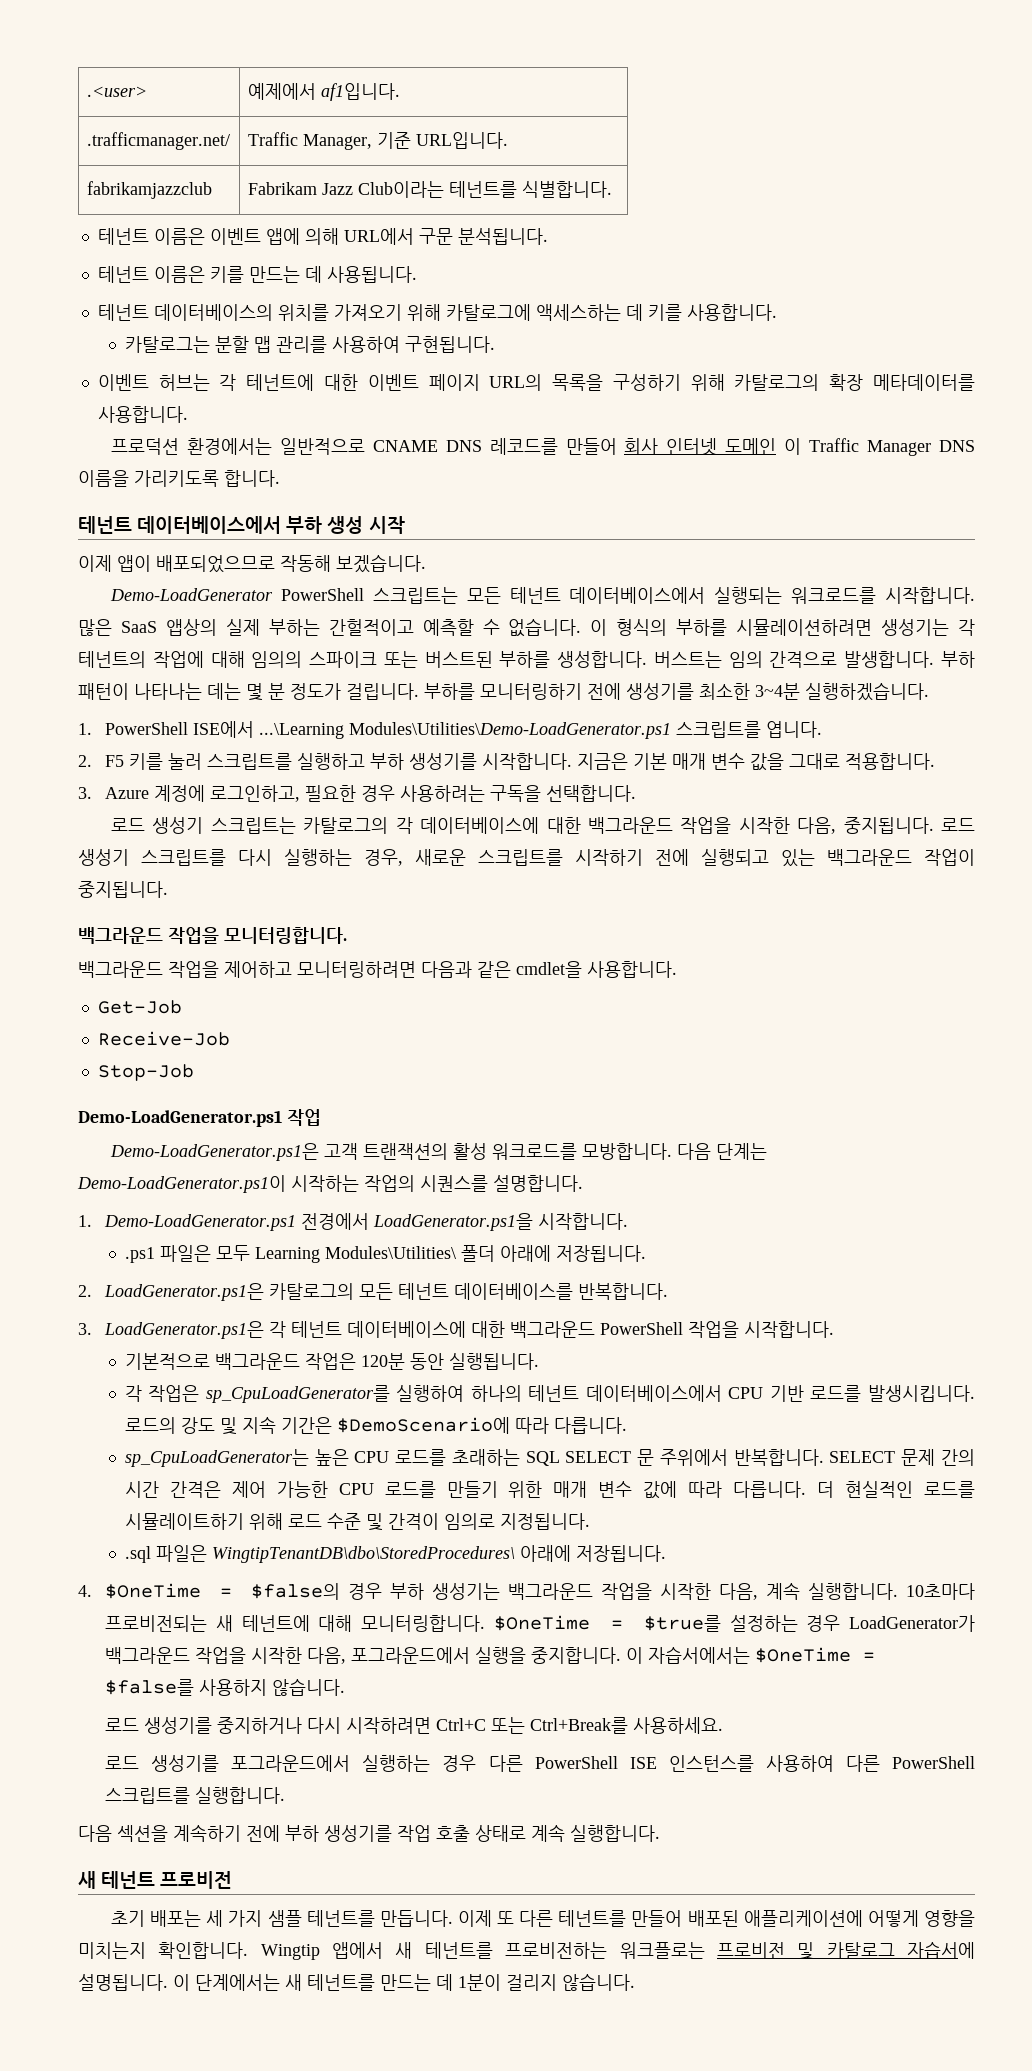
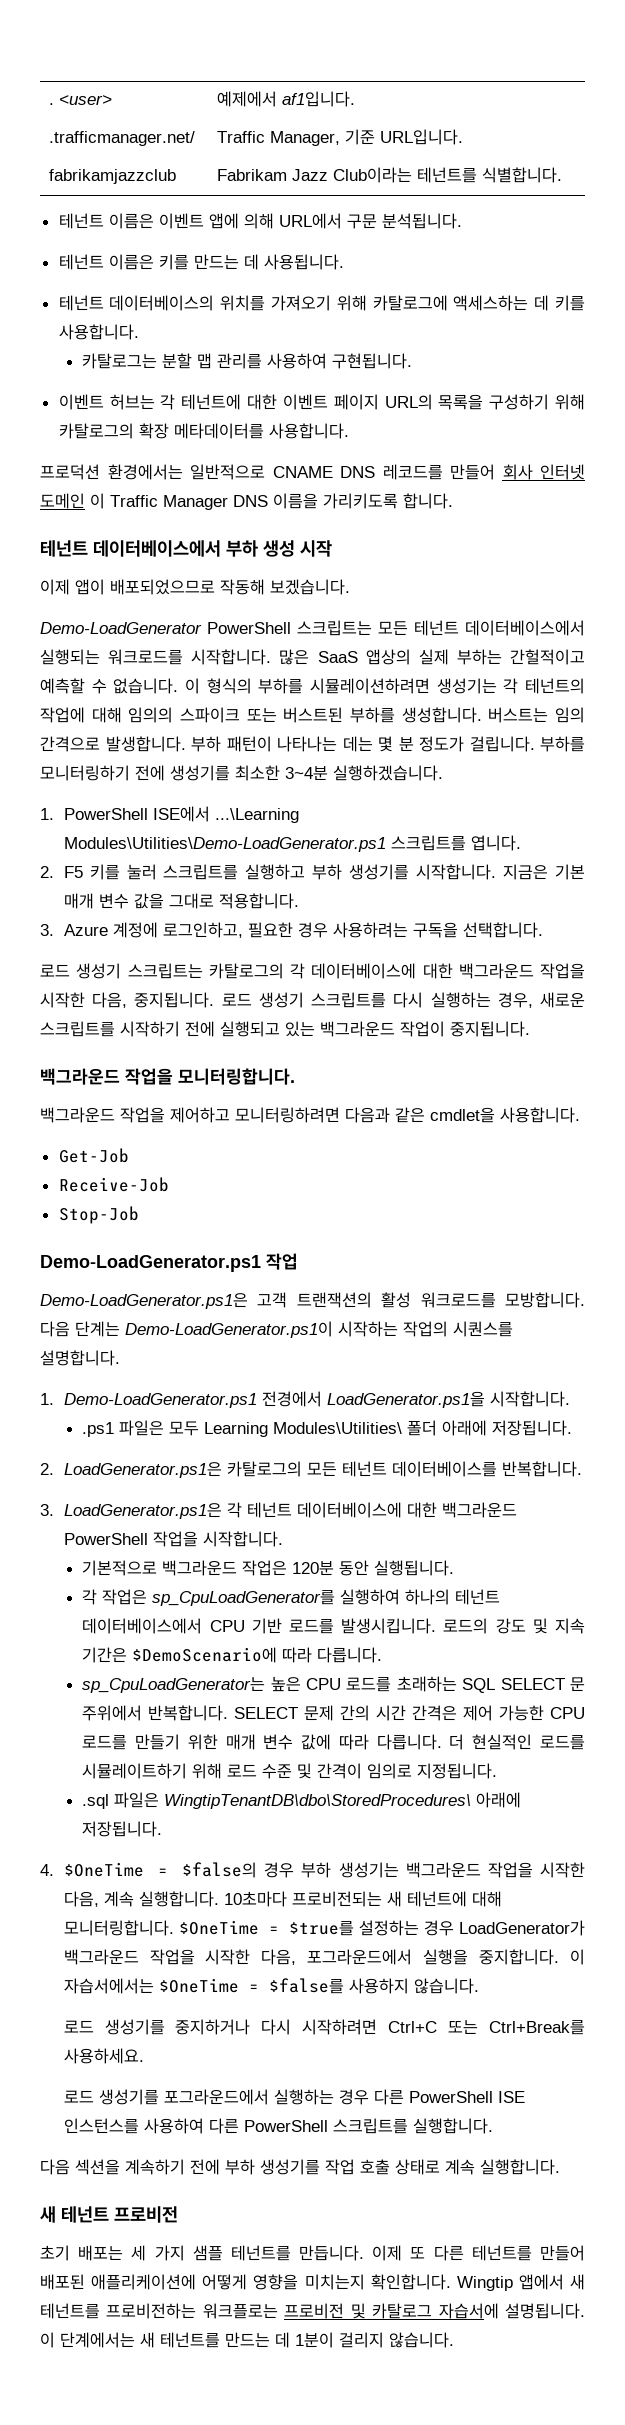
[86,86,147,97] .<user> -> [49,95,113,105] . <user>

